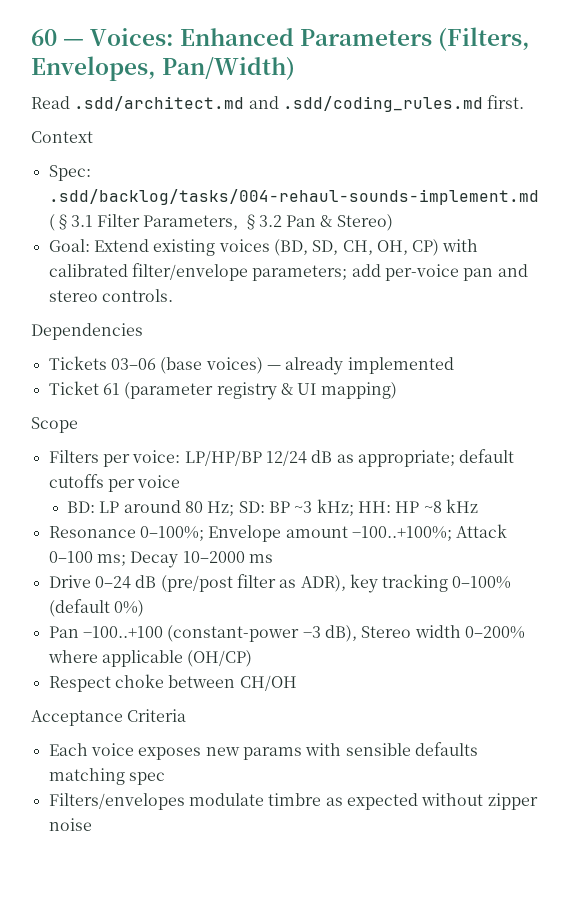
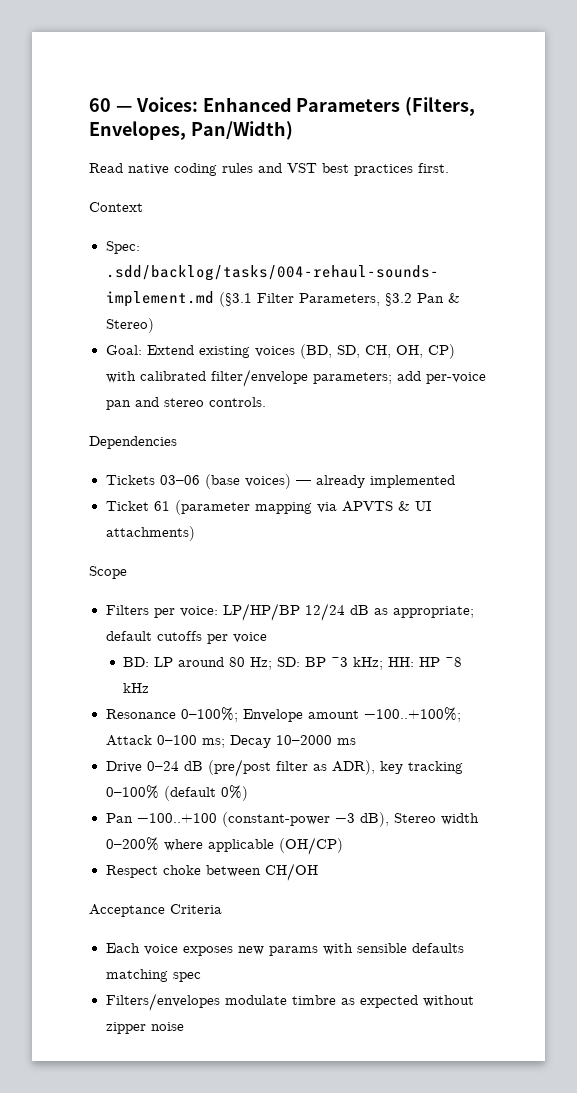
[74,96,483,112] .sdd/architect.md and .sdd/coding_rules.md -> [128,163,413,176] native coding rules and VST best practices
[216,382,277,400] registry -> [254,501,393,514] mapping via APVTS
[320,382,397,399] mapping) -> [105,526,195,541] attachments)

